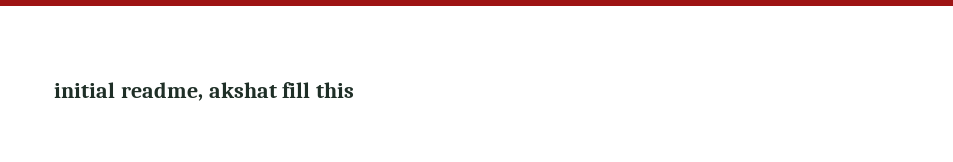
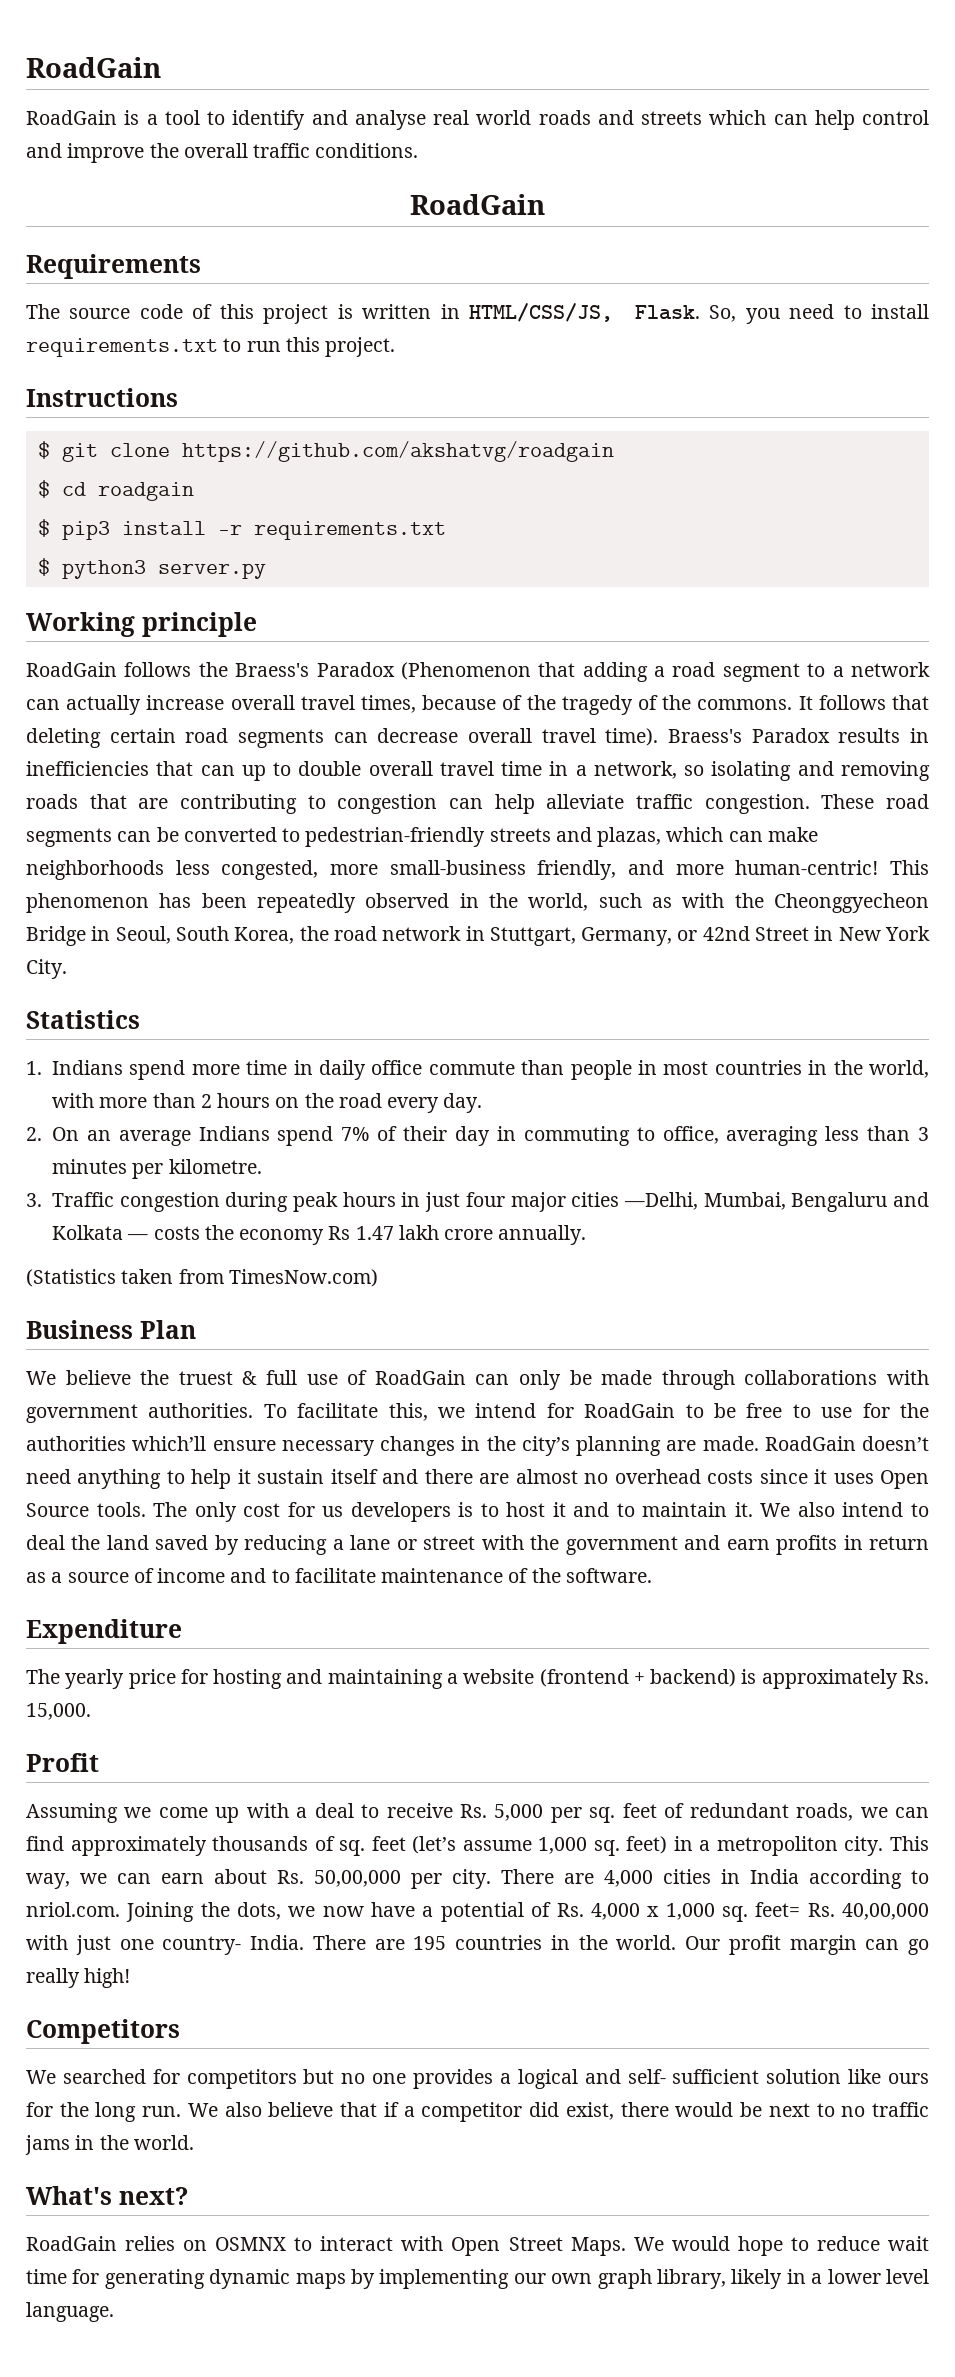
[54,82,355,101] initial readme, akshat fill this -> [26,57,161,78] [26,110,929,130] [26,143,419,163] [410,194,545,215] [26,254,201,279] [26,303,929,324] [26,337,396,357] [26,388,178,407] [37,441,614,462] [37,480,194,501] [37,519,446,540] [37,558,266,579] [26,612,257,637] [26,662,930,682] [26,695,930,715] [26,728,929,748] [26,761,930,781] [26,794,929,814] [26,827,818,847] [26,860,929,880] [26,893,930,913] [26,926,930,946] [26,959,67,979] [26,1010,140,1029] [26,1060,930,1080] [51,1093,483,1113] [26,1126,929,1146] [51,1159,262,1179] [26,1192,930,1212] [51,1225,587,1245] [26,1269,378,1287] [26,1320,196,1339] [26,1370,930,1390] [26,1403,929,1423] [26,1436,929,1456] [26,1469,930,1489] [26,1502,929,1522] [26,1535,930,1555] [26,1568,652,1583] [26,1619,182,1644] [26,1669,930,1689] [26,1703,91,1720] [26,1753,99,1772] [26,1803,930,1823] [26,1836,929,1856] [26,1869,929,1889] [26,1902,930,1922] [26,1935,929,1955] [26,1968,131,1988] [26,2019,180,2044] [26,2069,930,2089] [26,2102,929,2122] [25,2135,194,2155] [26,2186,188,2205] [26,2236,930,2256] [26,2269,929,2289] [26,2302,114,2322] RoadGain // RoadGain is a tool to identify and analyse real world roads and streets which can help control and improve the overall traffic conditions. // RoadGain // Requirements // The source code of this project is written in HTML/CSS/JS, Flask. So, you need to install requirements.txt to run this project. // Instructions // $ git clone https://github.com/akshatvg/roadgain // $ cd roadgain // $ pip3 install -r requirements.txt // $ python3 server.py // Working principle // RoadGain follows the Braess's Paradox (Phenomenon that adding a road segment to a network can actually increase overall travel times, because of the tragedy of the commons. It follows that deleting certain road segments can decrease overall travel time). Braess's Paradox results in inefficiencies that can up to double overall travel time in a network, so isolating and removing roads that are contributing to congestion can help alleviate traffic congestion. These road segments can be converted to pedestrian-friendly streets and plazas, which can make neighborhoods less congested, more small-business friendly, and more human-centric! This phenomenon has been repeatedly observed in the world, such as with the Cheonggyecheon Bridge in Seoul, South Korea, the road network in Stuttgart, Germany, or 42nd Street in New York City. // Statistics // 1. Indians spend more time in daily office commute than people in most countries in the world, with more than 2 hours on the road every day. // 2. On an average Indians spend 7% of their day in commuting to office, averaging less than 3 minutes per kilometre. // 3. Traffic congestion during peak hours in just four major cities —Delhi, Mumbai, Bengaluru and Kolkata — costs the economy Rs 1.47 lakh crore annually. // (Statistics taken from TimesNow.com) // Business Plan // We believe the truest & full use of RoadGain can only be made through collaborations with government authorities. To facilitate this, we intend for RoadGain to be free to use for the authorities which’ll ensure necessary changes in the city’s planning are made. RoadGain doesn’t need anything to help it sustain itself and there are almost no overhead costs since it uses Open Source tools. The only cost for us developers is to host it and to maintain it. We also intend to deal the land saved by reducing a lane or street with the government and earn profits in return as a source of income and to facilitate maintenance of the software. // Expenditure // The yearly price for hosting and maintaining a website (frontend + backend) is approximately Rs. 15,000. // Profit // Assuming we come up with a deal to receive Rs. 5,000 per sq. feet of redundant roads, we can find approximately thousands of sq. feet (let’s assume 1,000 sq. feet) in a metropoliton city. This way, we can earn about Rs. 50,00,000 per city. There are 4,000 cities in India according to nriol.com. Joining the dots, we now have a potential of Rs. 4,000 x 1,000 sq. feet= Rs. 40,00,000 with just one country- India. There are 195 countries in the world. Our profit margin can go really high! // Competitors // We searched for competitors but no one provides a logical and self- sufficient solution like ours for the long run. We also believe that if a competitor did exist, there would be next to no traffic jams in the world. // What's next? // RoadGain relies on OSMNX to interact with Open Street Maps. We would hope to reduce wait time for generating dynamic maps by implementing our own graph library, likely in a lower level language.

